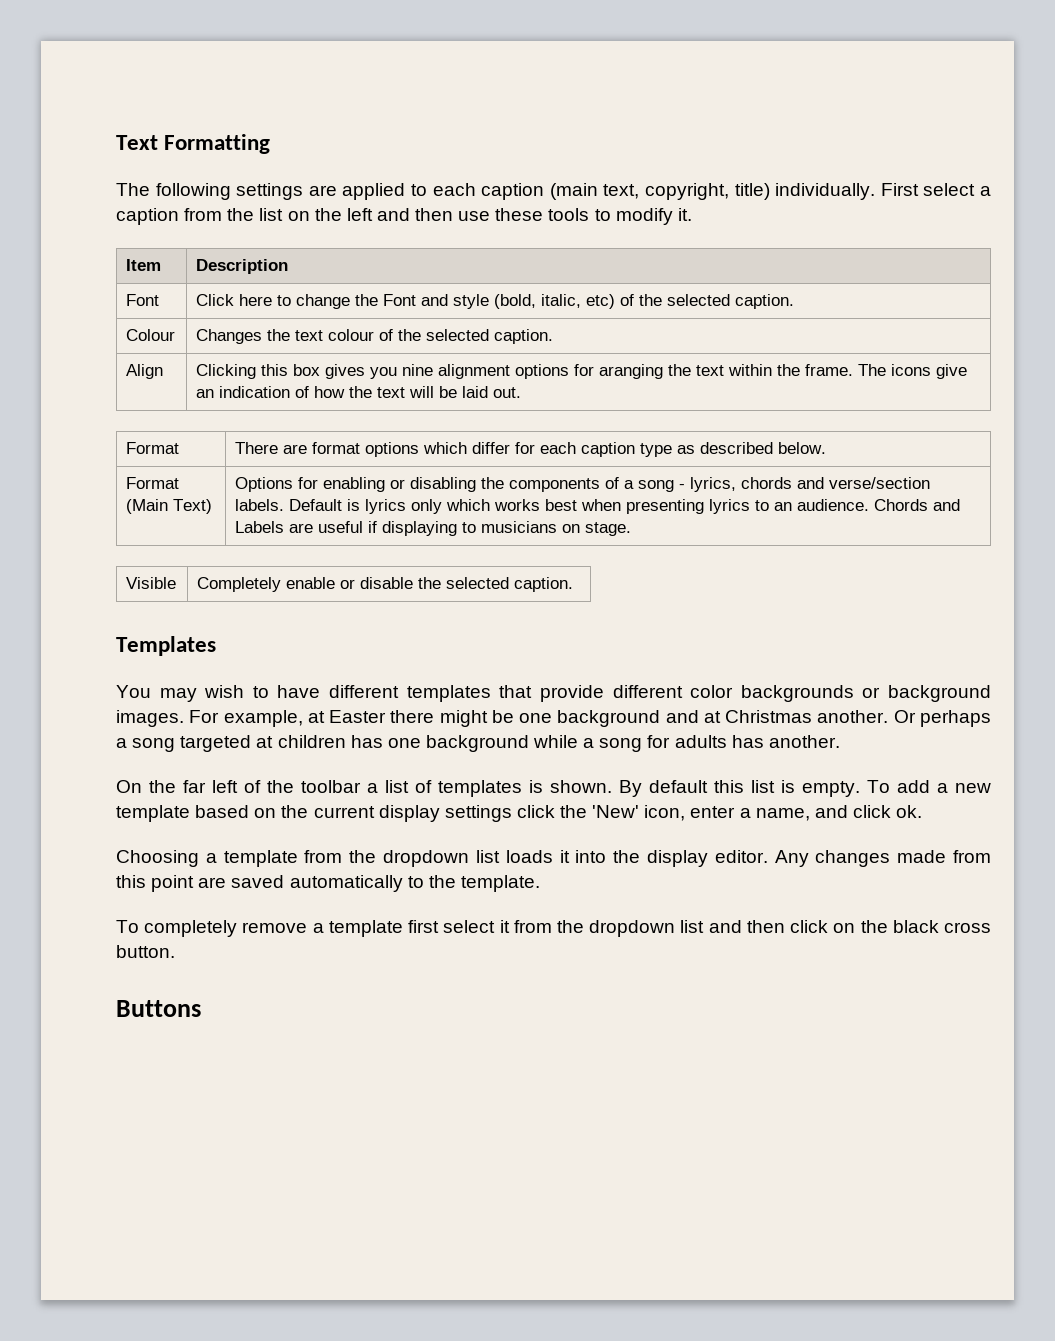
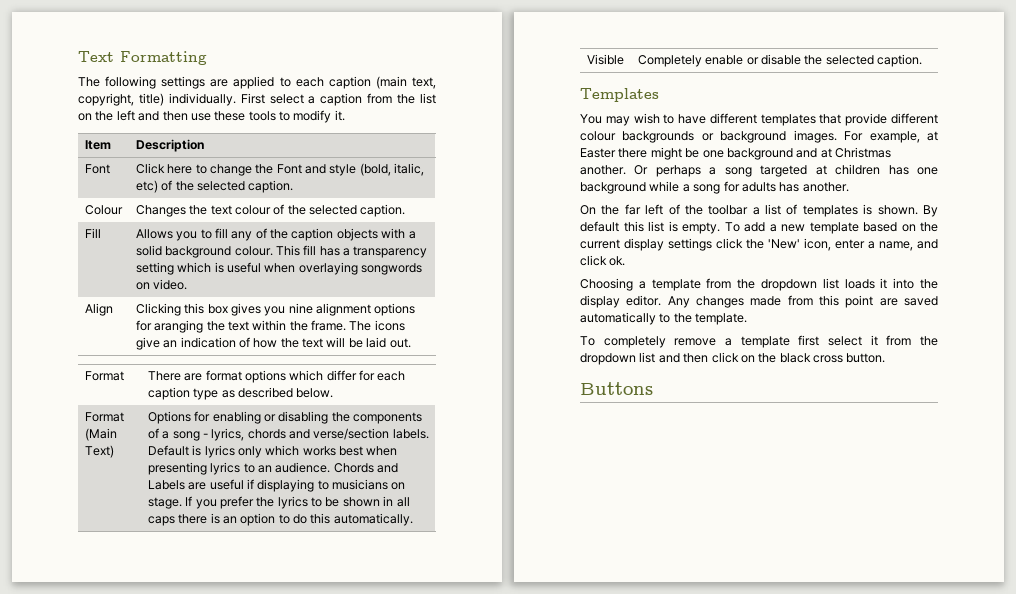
(554, 336) none -> [84,228,101,238] [135,228,416,241] [135,245,428,258] [135,262,423,275] [135,279,188,290] // Fill | Allows you to fill any of the caption objects with a solid background colour. This fill has a transparency setting which is useful when overlaying songwords on video.
(632, 529) none -> [185,496,410,509] [147,513,413,526] If you prefer the lyrics to be shown in all caps there is an option to do this automatically.
[690,685,734,698] color -> [580,131,616,141] colour

